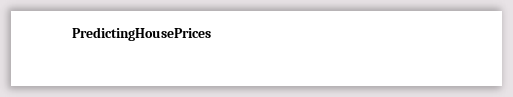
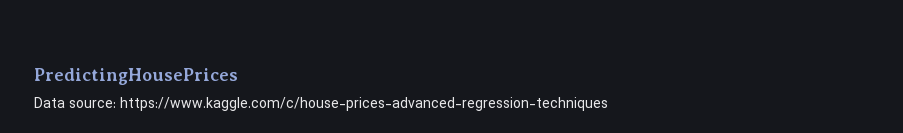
(211, 34) none -> [34,97,608,111] // Data source: https://www.kaggle.com/c/house-prices-advanced-regression-techniques

